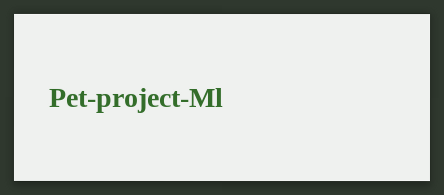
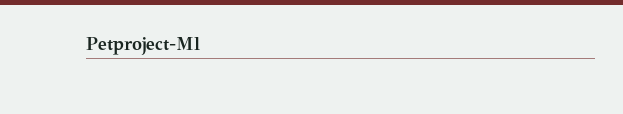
[48,87,224,114] Pet-project-Ml -> [86,37,200,55] Petproject-Ml

